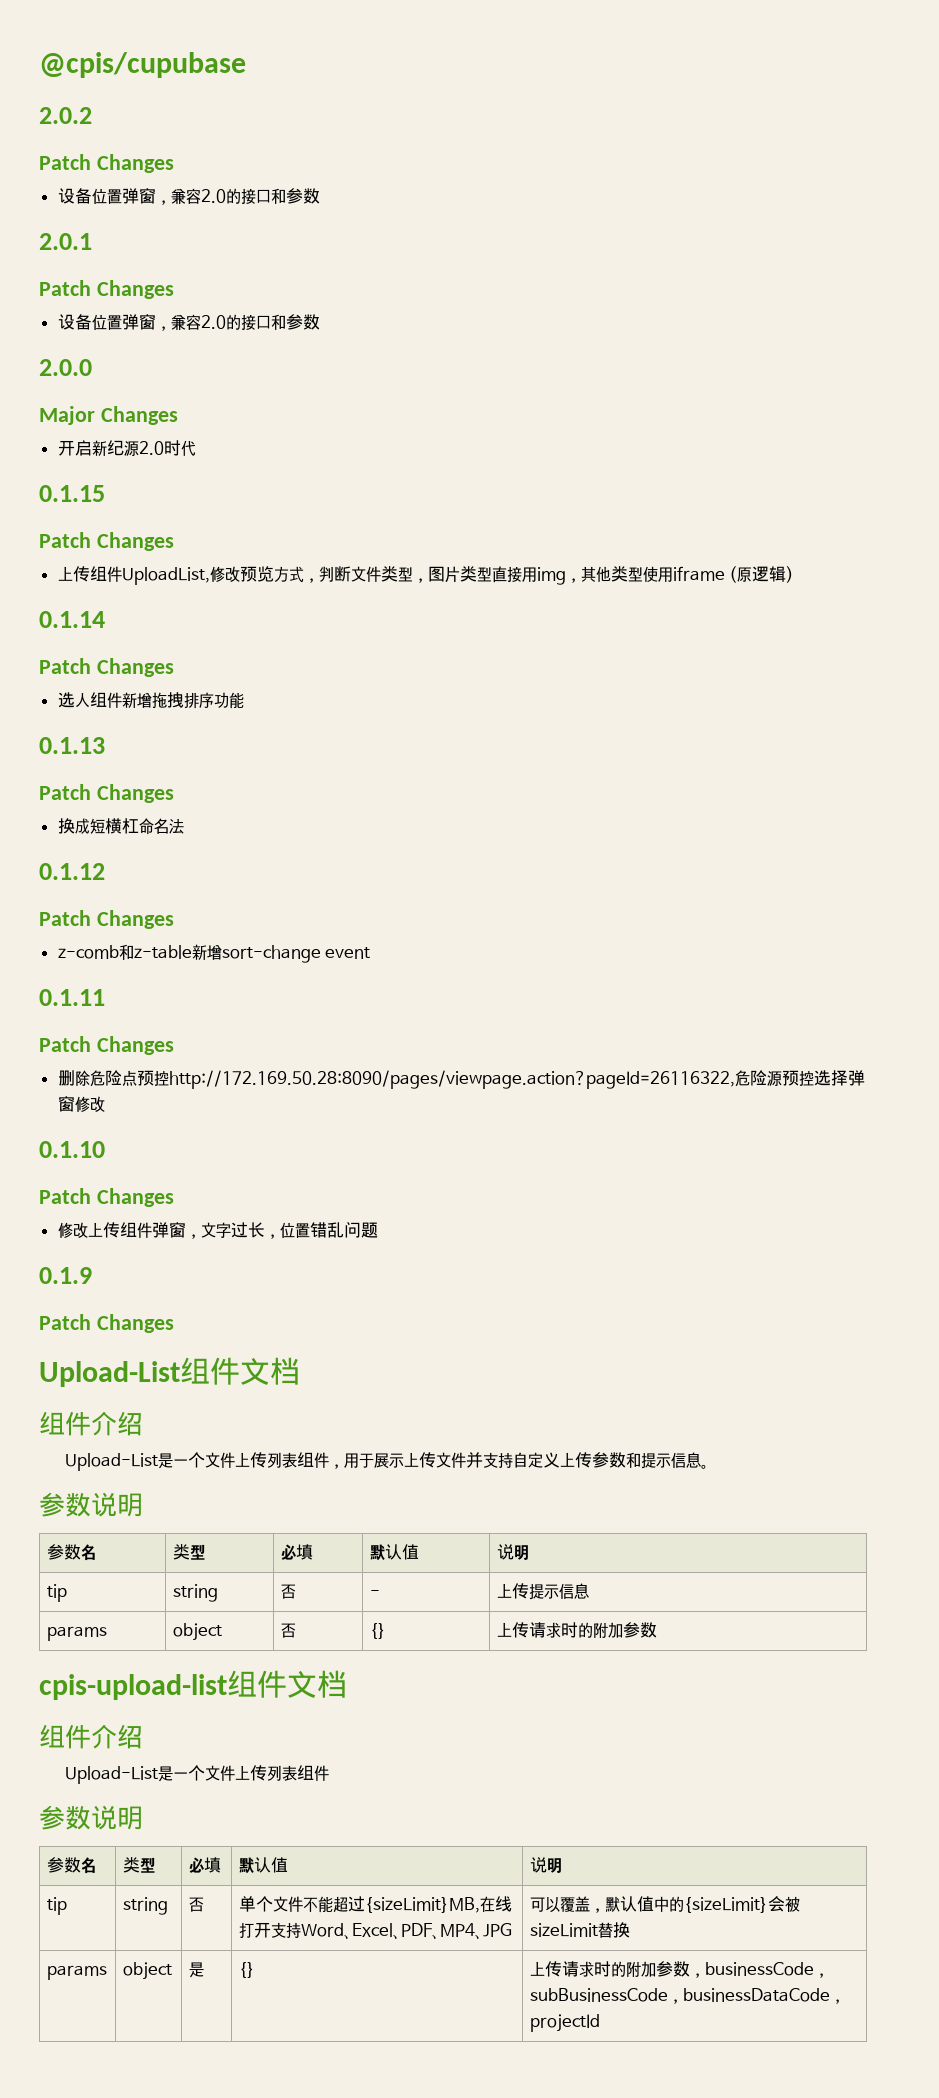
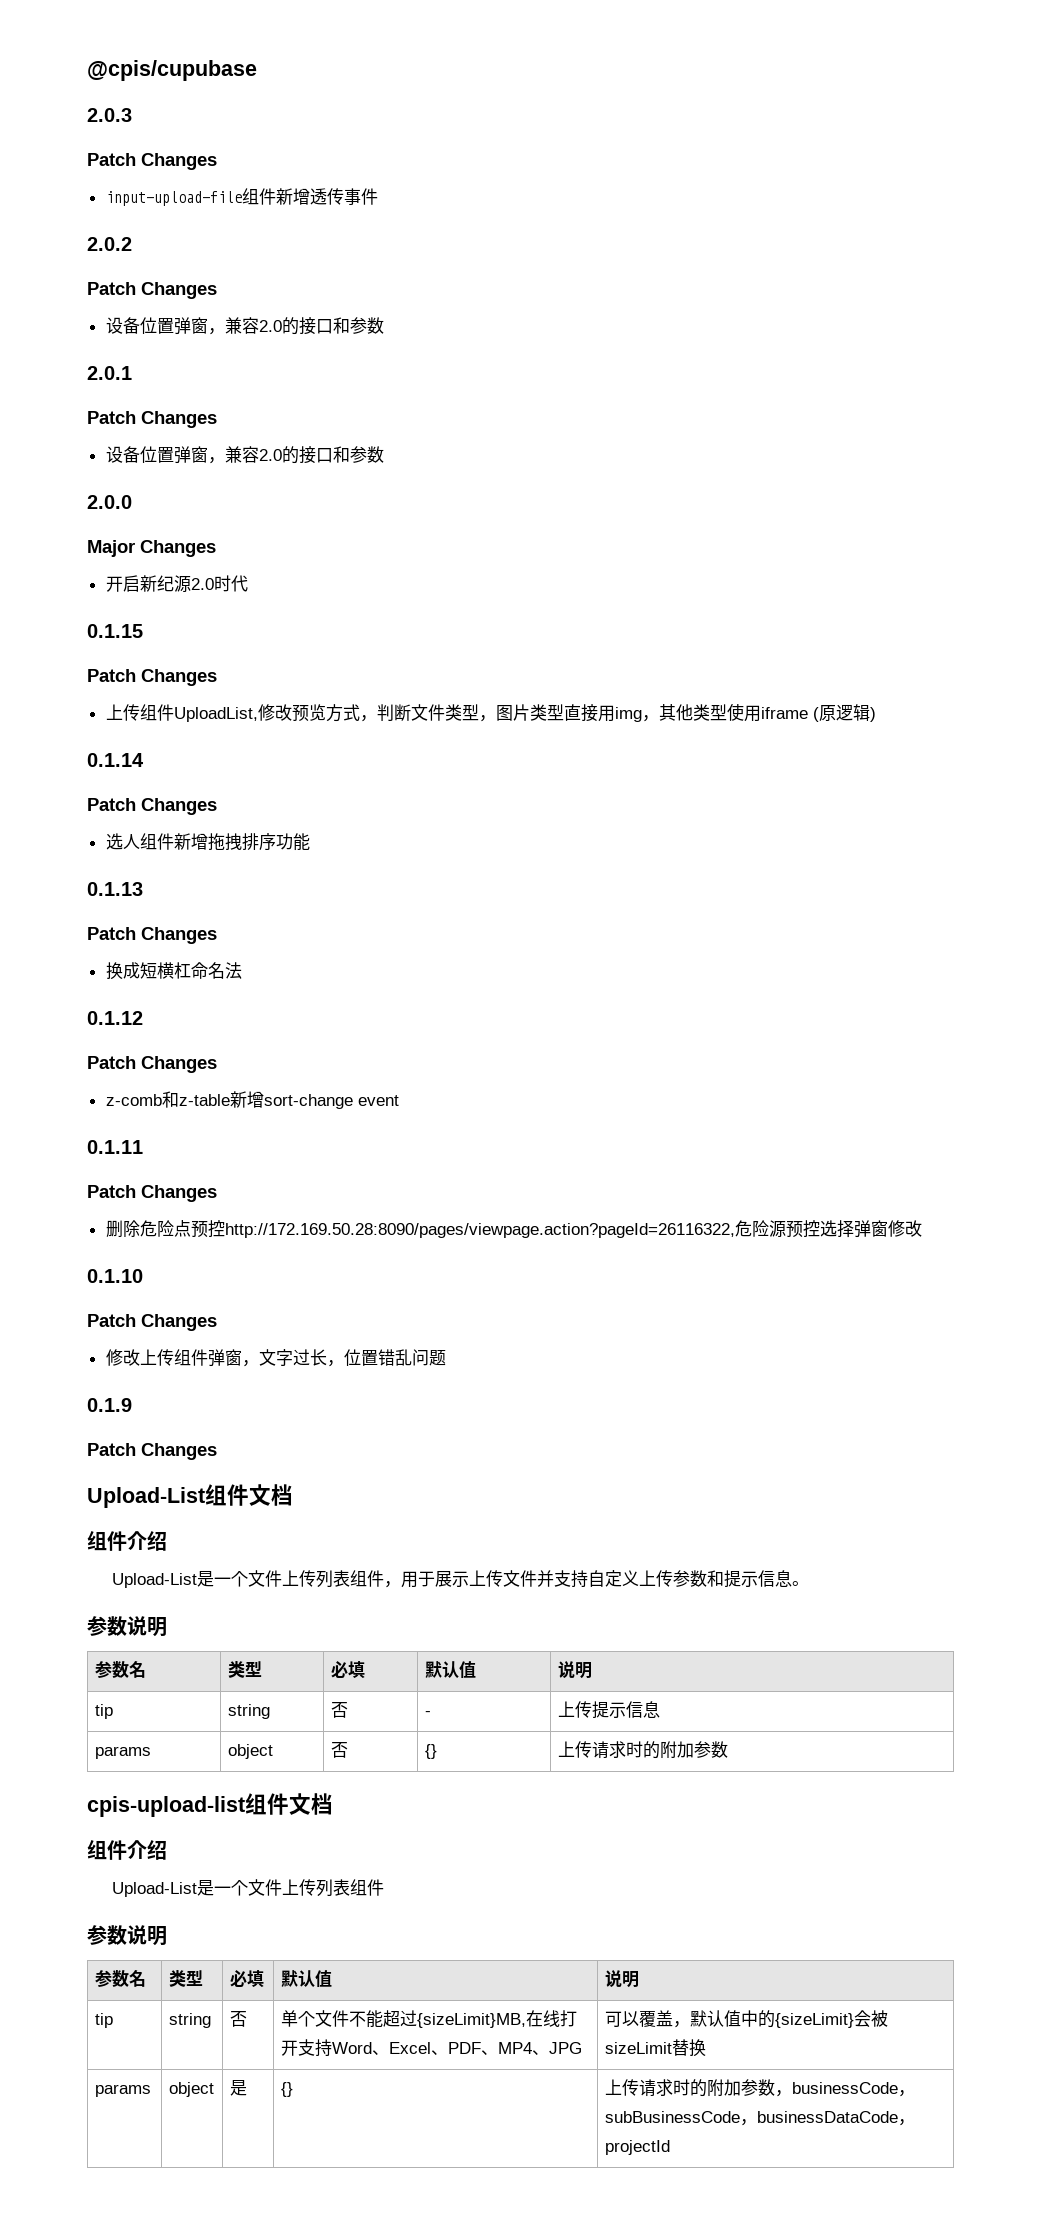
(246, 65) none -> [87,108,132,122] [87,153,217,170] [105,188,378,206] // 2.0.3 // Patch Changes // input-upload-file组件新增透传事件

